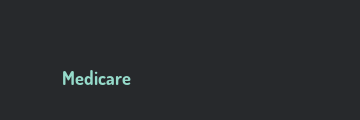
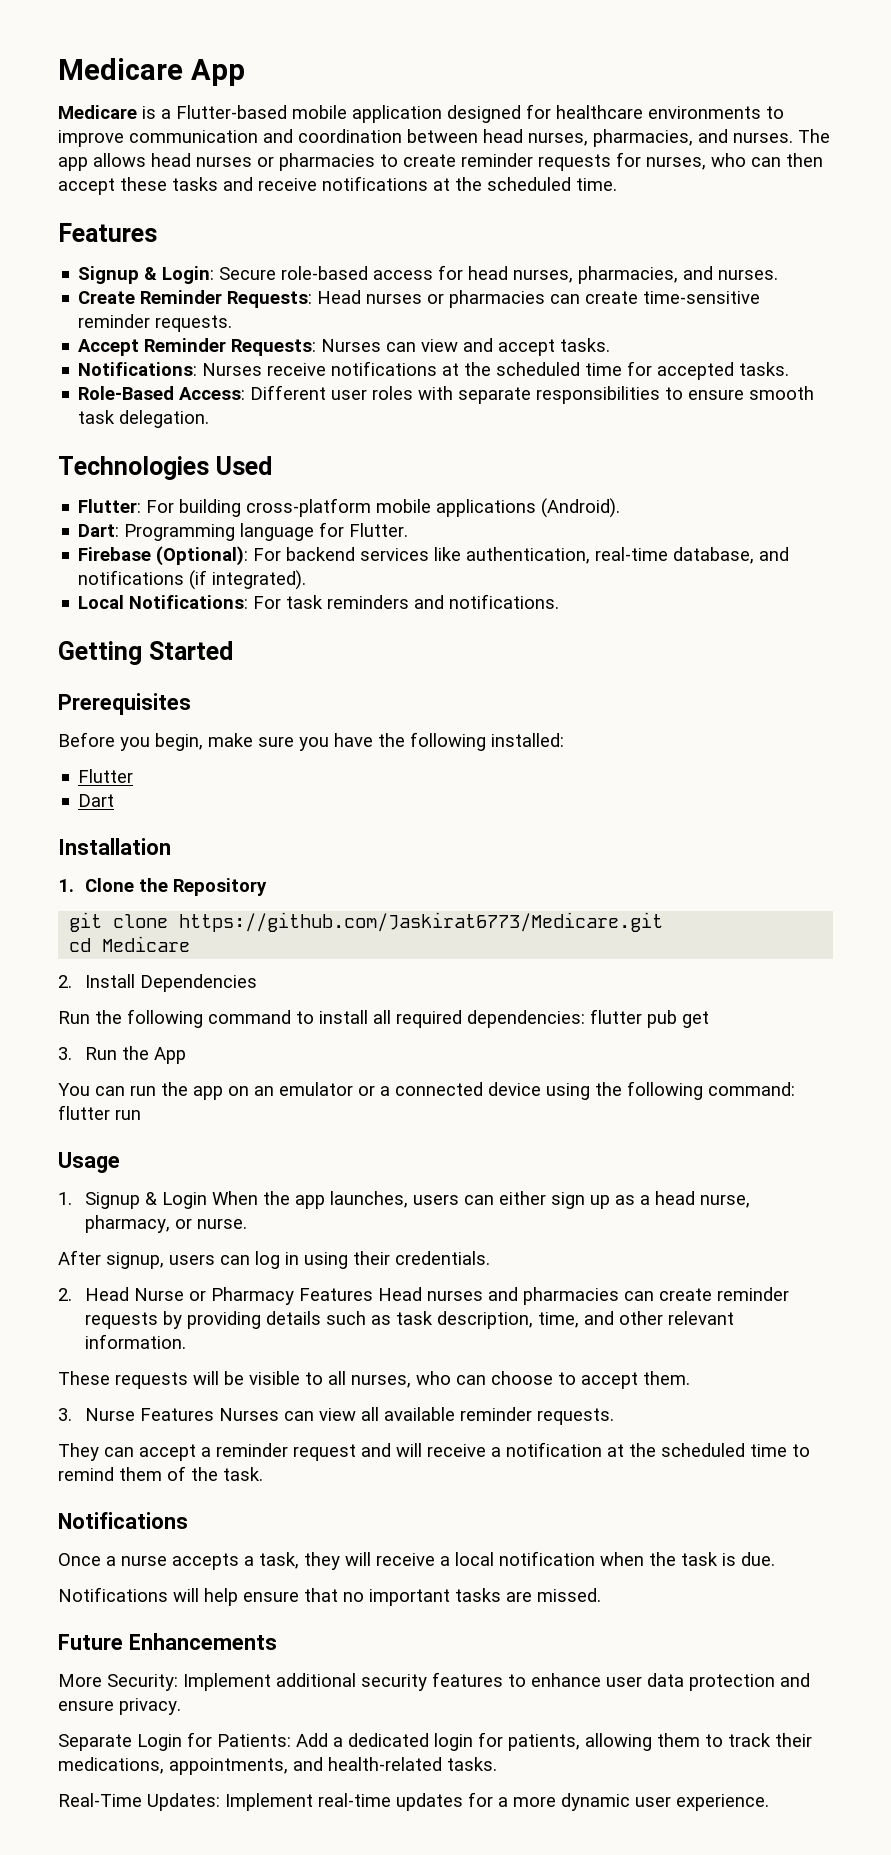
[62,70,131,85] Medicare -> [58,58,245,86] [58,104,784,123] [58,129,830,147] [58,152,823,171] [58,176,617,195] [58,223,157,242] [78,265,779,284] [78,290,761,308] [78,314,233,332] [78,338,611,356] [78,361,790,380] [78,385,815,404] [78,410,210,428] [58,456,272,480] [78,498,621,518] [78,522,409,541] [78,546,790,566] [78,570,307,590] [78,594,560,609] [58,641,233,665] [58,693,191,715] [58,732,564,751] [78,769,134,783] [78,794,115,807] [58,838,171,855] [58,878,268,896] [69,912,664,932] [69,936,191,952] [58,974,258,992] [58,1009,709,1028] [58,1046,187,1064] [58,1081,795,1100] [58,1105,141,1120] [58,1152,120,1173] [58,1191,751,1209] [85,1215,248,1233] [58,1250,490,1269] [58,1287,790,1305] [85,1311,735,1329] [85,1334,187,1349] [58,1371,690,1389] [58,1407,615,1425] [58,1442,810,1461] [58,1466,263,1481] [58,1512,188,1529] [58,1551,775,1570] [58,1587,601,1606] [58,1633,277,1650] [58,1672,810,1691] [58,1698,181,1715] [58,1732,812,1751] [58,1757,497,1775] [58,1792,769,1811] Medicare App // Medicare is a Flutter-based mobile application designed for healthcare environments to improve communication and coordination between head nurses, pharmacies, and nurses. The app allows head nurses or pharmacies to create reminder requests for nurses, who can then accept these tasks and receive notifications at the scheduled time. // Features // Signup & Login: Secure role-based access for head nurses, pharmacies, and nurses. // Create Reminder Requests: Head nurses or pharmacies can create time-sensitive reminder requests. // Accept Reminder Requests: Nurses can view and accept tasks. // Notifications: Nurses receive notifications at the scheduled time for accepted tasks. // Role-Based Access: Different user roles with separate responsibilities to ensure smooth task delegation. // Technologies Used // Flutter: For building cross-platform mobile applications (Android). // Dart: Programming language for Flutter. // Firebase (Optional): For backend services like authentication, real-time database, and notifications (if integrated). // Local Notifications: For task reminders and notifications. // Getting Started // Prerequisites // Before you begin, make sure you have the following installed: // Flutter // Dart // Installation // 1. Clone the Repository // git clone https://github.com/Jaskirat6773/Medicare.git // cd Medicare // 2. Install Dependencies // Run the following command to install all required dependencies: flutter pub get // 3. Run the App // You can run the app on an emulator or a connected device using the following command: flutter run // Usage // 1. Signup & Login When the app launches, users can either sign up as a head nurse, pharmacy, or nurse. // After signup, users can log in using their credentials. // 2. Head Nurse or Pharmacy Features Head nurses and pharmacies can create reminder requests by providing details such as task description, time, and other relevant information. // These requests will be visible to all nurses, who can choose to accept them. // 3. Nurse Features Nurses can view all available reminder requests. // They can accept a reminder request and will receive a notification at the scheduled time to remind them of the task. // Notifications // Once a nurse accepts a task, they will receive a local notification when the task is due. // Notifications will help ensure that no important tasks are missed. // Future Enhancements // More Security: Implement additional security features to enhance user data protection and ensure privacy. // Separate Login for Patients: Add a dedicated login for patients, allowing them to track their medications, appointments, and health-related tasks. // Real-Time Updates: Implement real-time updates for a more dynamic user experience.

